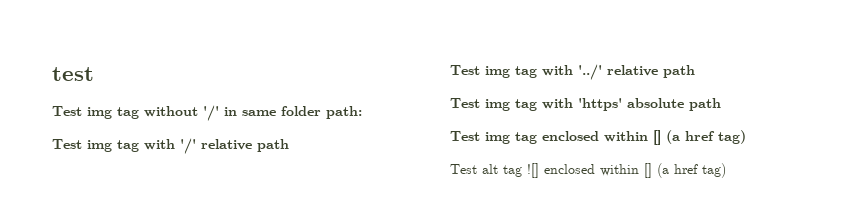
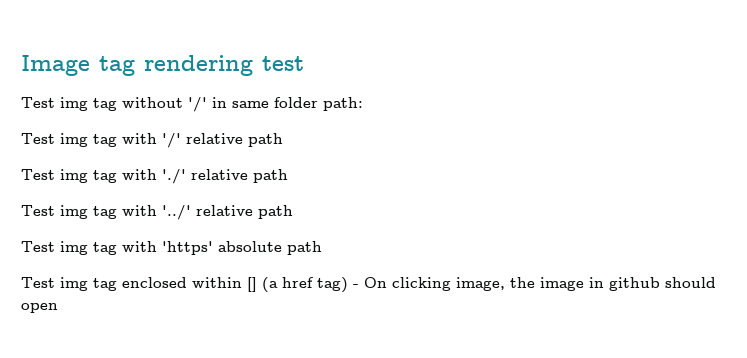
(52, 74) none -> [21,55,253,76] Image tag rendering
(289, 145) none -> [21,169,288,184] // Test img tag with './' relative path
[450,163,726,178] // Test alt tag ![] enclosed within [] (a href tag) -> [353,277,716,291] [21,303,58,313] - On clicking image, the image in github should open

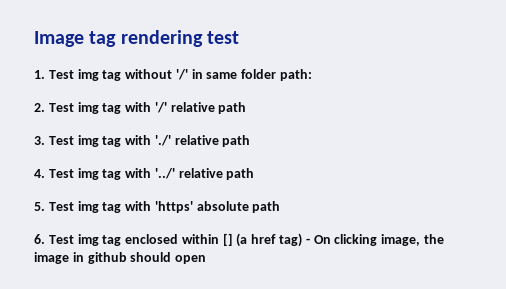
(304, 63) none -> [34,70,45,79] 1.
(363, 104) none -> [34,103,45,112] 2.
(283, 140) none -> [34,136,45,145] 3.
(288, 176) none -> [34,169,45,178] 4.
(293, 212) none -> [34,202,45,211] 5.
(322, 248) none -> [34,234,45,244] 6.

